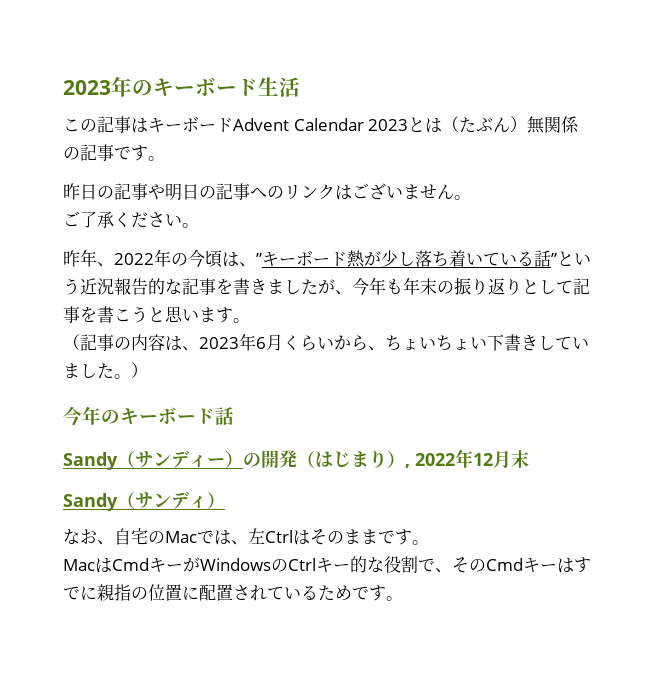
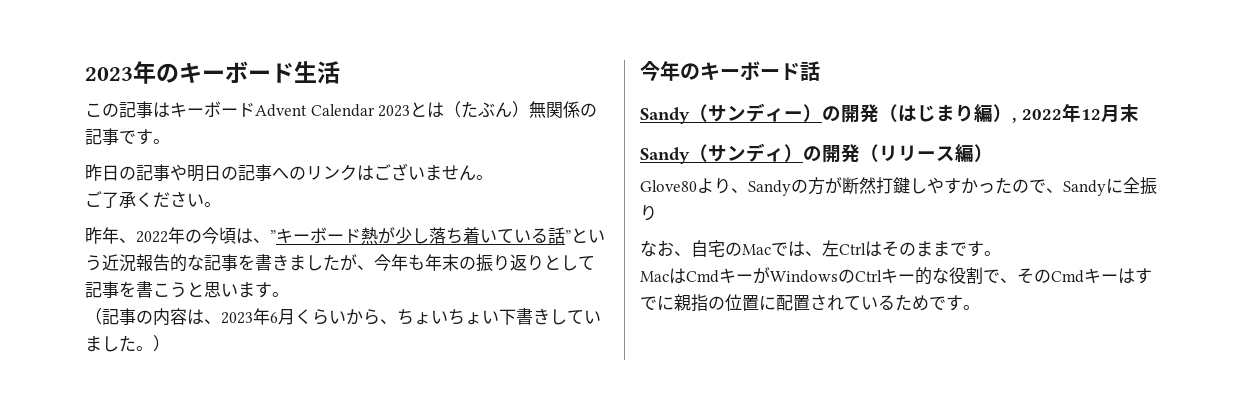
(387, 459) none -> [974,104,993,122] 編
(225, 500) none -> [803,144,993,163] [640,177,1157,196] [640,205,657,221] の開発（リリース編） // Glove80より、Sandyの方が断然打鍵しやすかったので、Sandyに全振り

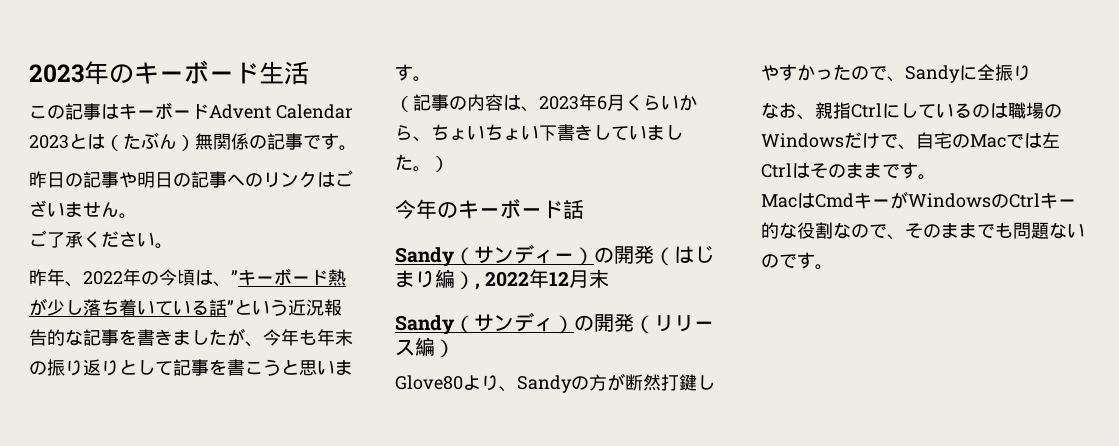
(691, 253) none -> [815,102,1062,119] [761,132,916,150] 親指Ctrlにしているのは職場のWindowsだけで、
[805,251,822,256] 、 -> (1042, 140) none
(983, 275) none -> [833,222,869,239] なの
[1051,268,1152,284] [640,294,929,312] Cmdキーはすでに親指の位置に配置されているため -> [941,222,1085,239] [761,254,779,268] ままでも問題ないの

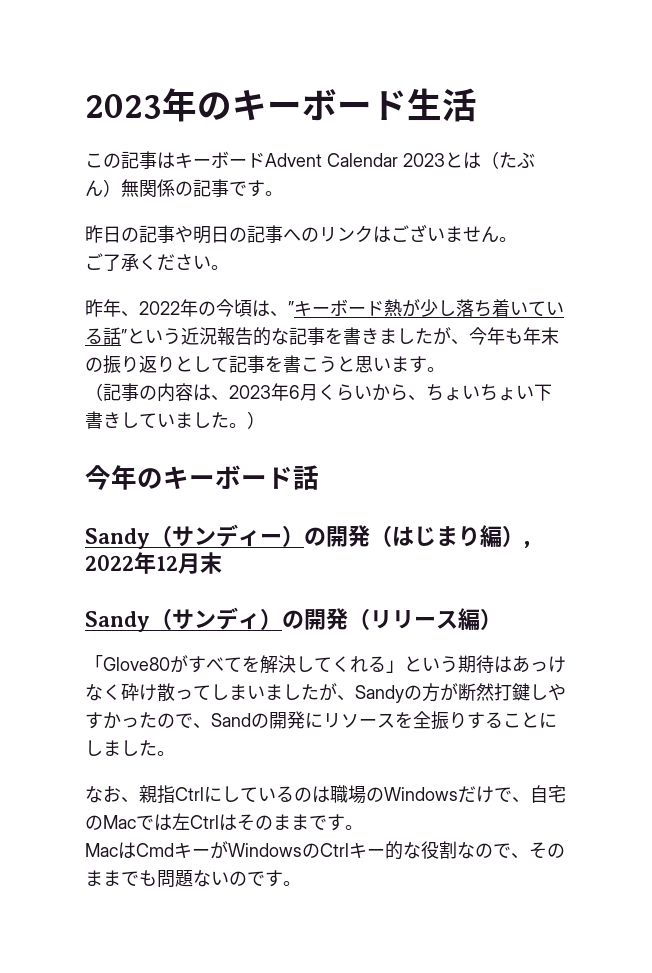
[395,375,499,391] Glove80より -> [85,655,566,674] [85,683,337,702] 「Glove80がすべてを解決してくれる」という期待はあっけなく砕け散ってしまいましたが
[905,64,1031,83] Sandyに全振り -> [211,711,557,730] [85,740,175,756] Sandの開発にリソースを全振りすることにしました。

